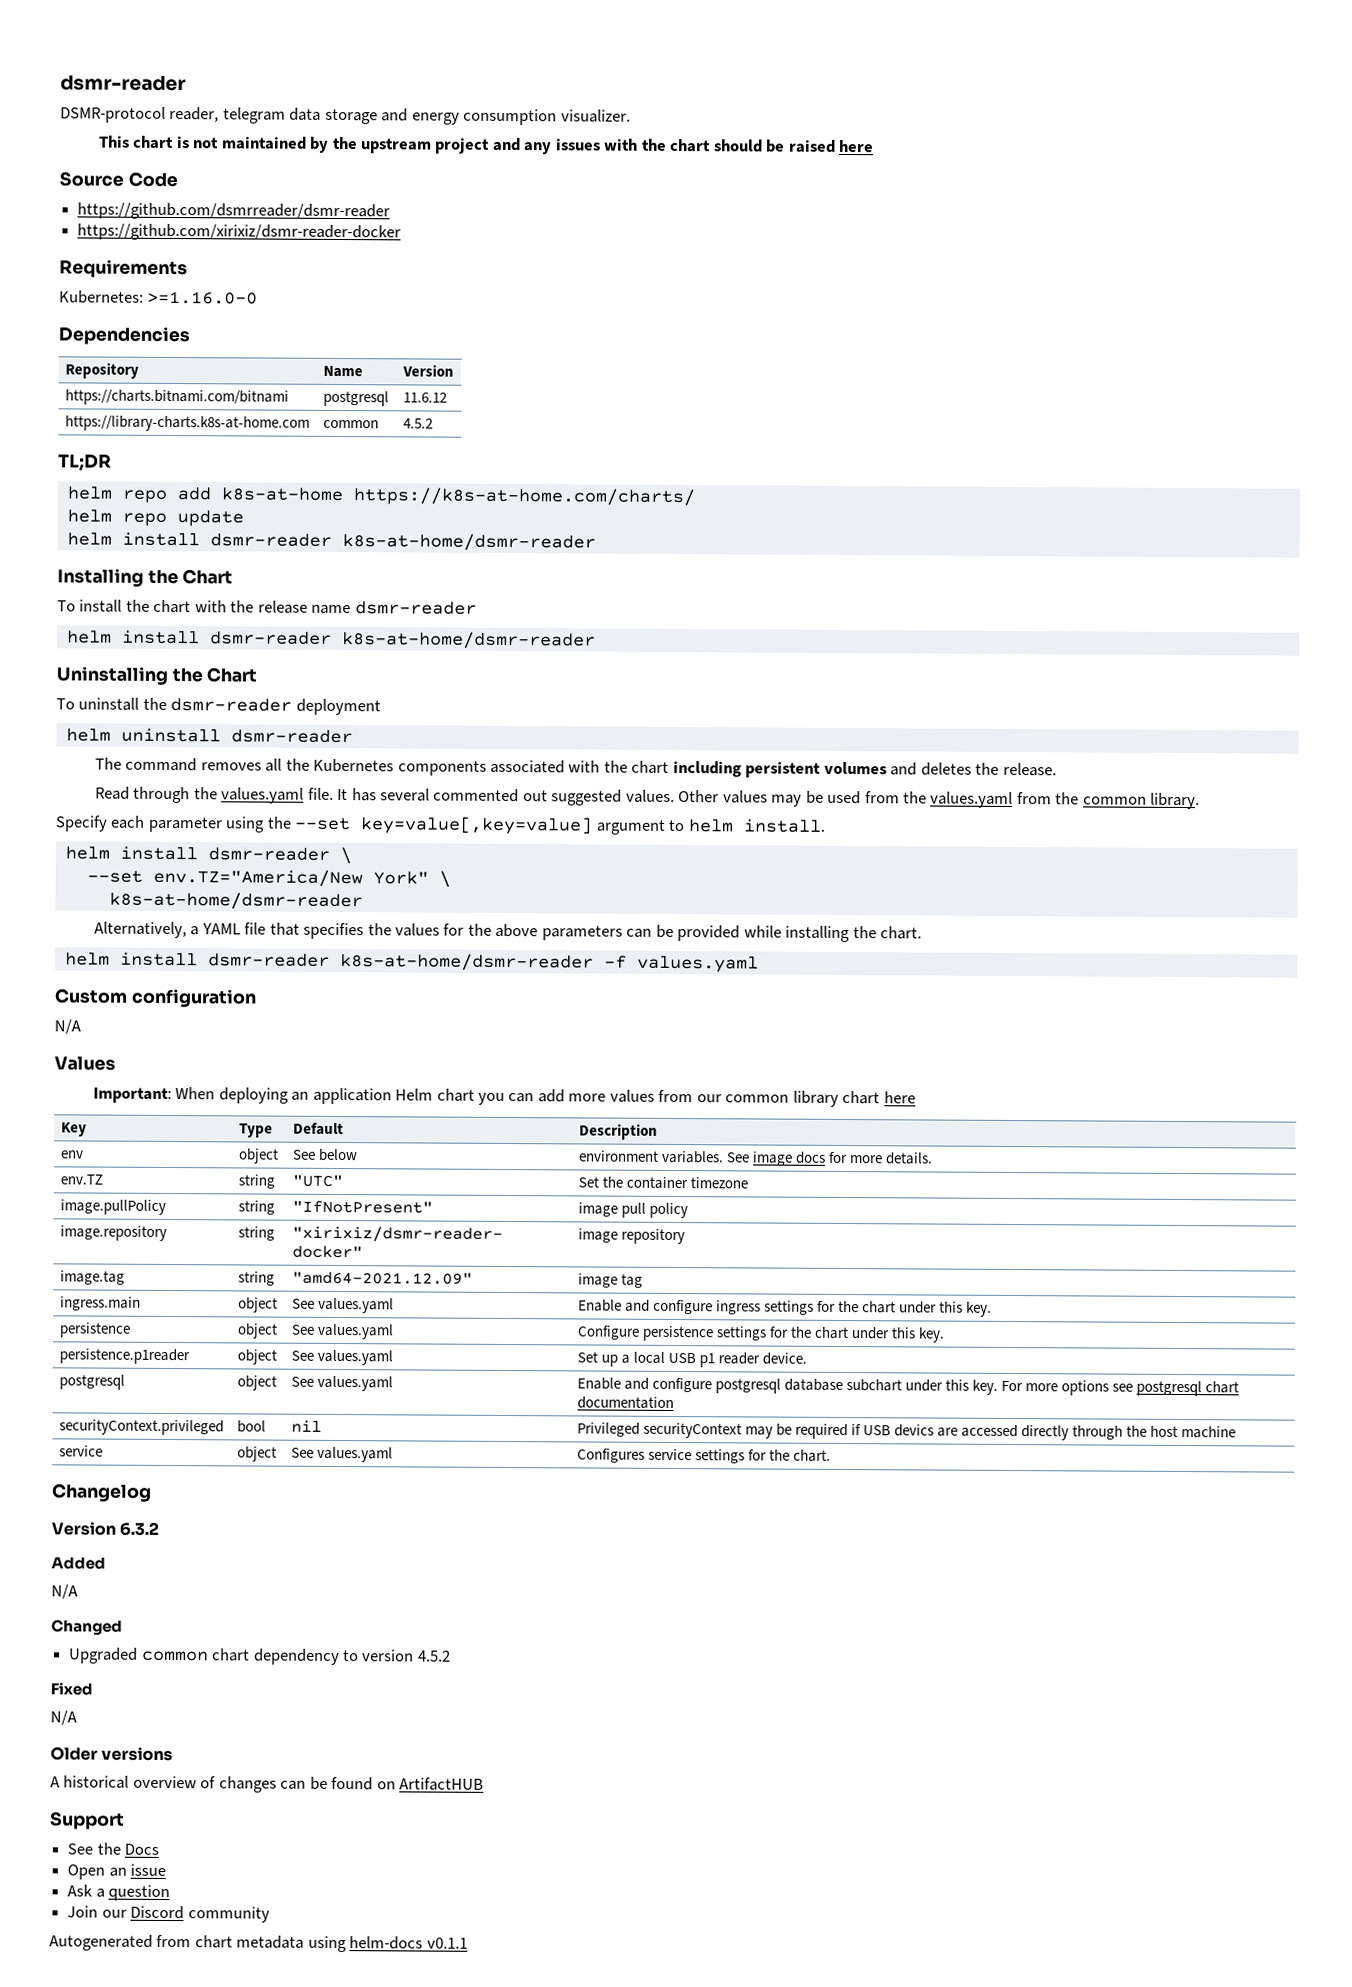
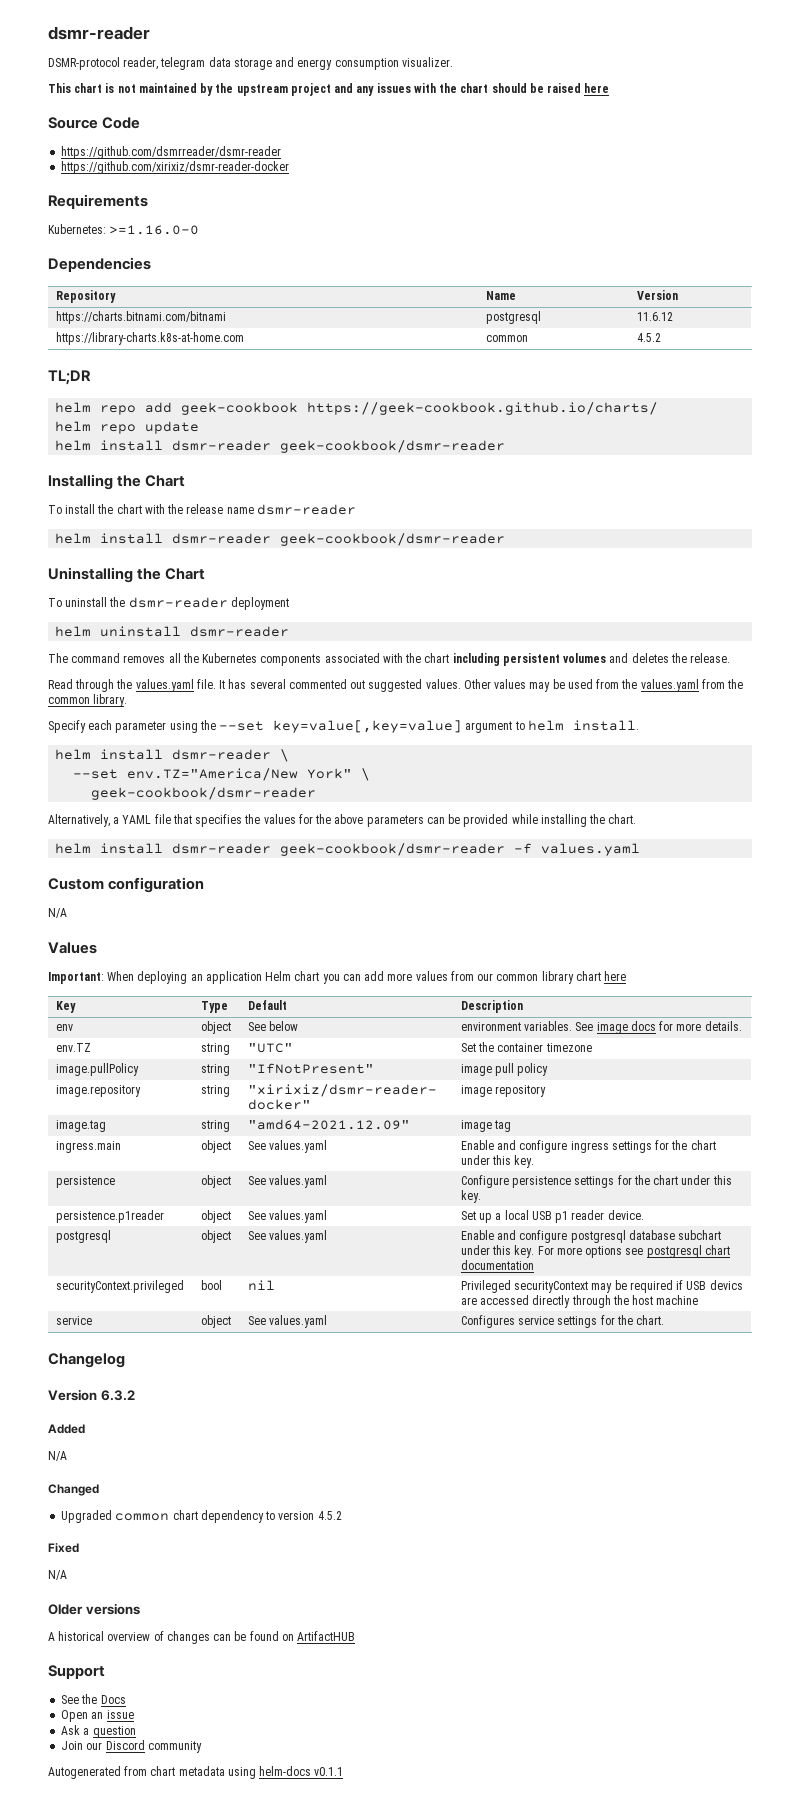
[220,487,695,507] k8s-at-home https://k8s-at-home.com/charts/ -> [181,402,659,415] geek-cookbook https://geek-cookbook.github.io/charts/
[341,533,596,552] k8s-at-home/dsmr-reader -> [280,440,506,453] geek-cookbook/dsmr-reader
[341,631,596,650] k8s-at-home/dsmr-reader -> [280,533,506,546] geek-cookbook/dsmr-reader
[108,891,363,911] k8s-at-home/dsmr-reader -> [91,787,317,800] geek-cookbook/dsmr-reader
[339,953,594,972] k8s-at-home/dsmr-reader -> [280,843,506,856] geek-cookbook/dsmr-reader

